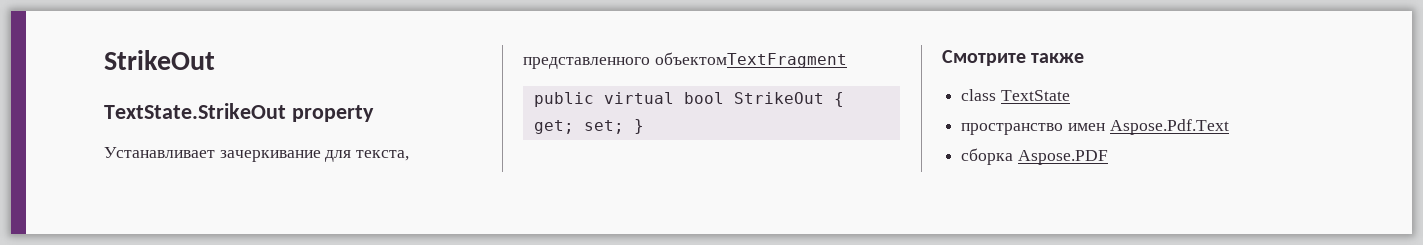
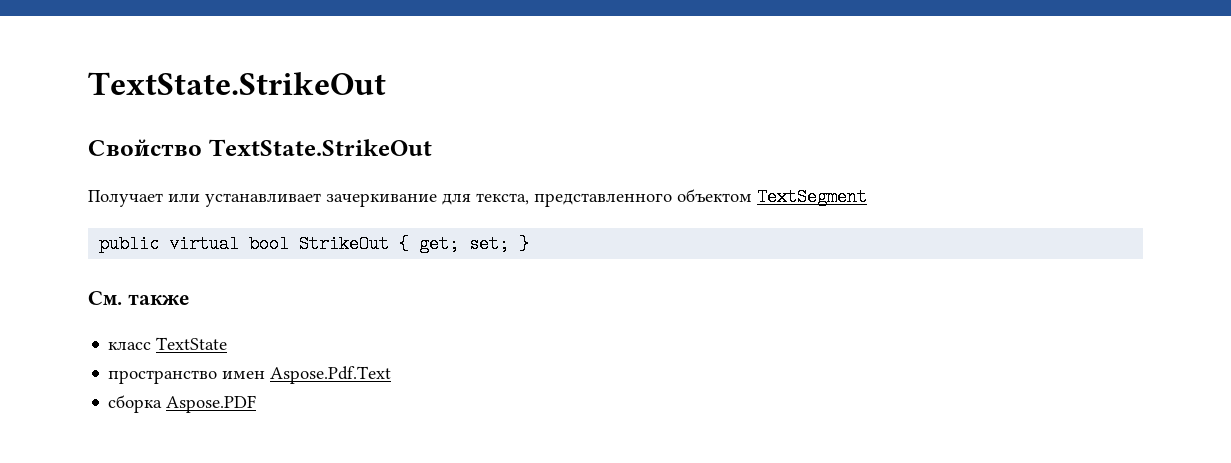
[104,50,215,70] [104,103,374,122] [104,147,215,158] StrikeOut // TextState.StrikeOut property // Устанавливает -> [88,72,386,95] [88,139,432,156] [88,190,321,207] TextState.StrikeOut // Свойство TextState.StrikeOut // Получает или устанавливает
[654,52,847,68] объектомTextFragment -> [677,188,867,206] объектом TextSegment
[942,50,1026,66] Смотрите -> [88,291,122,305] См.
[961,89,997,101] class -> [108,341,152,350] класс

